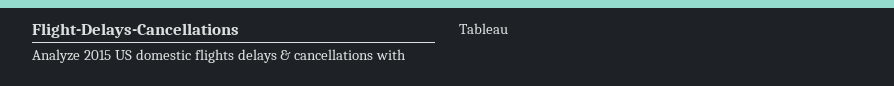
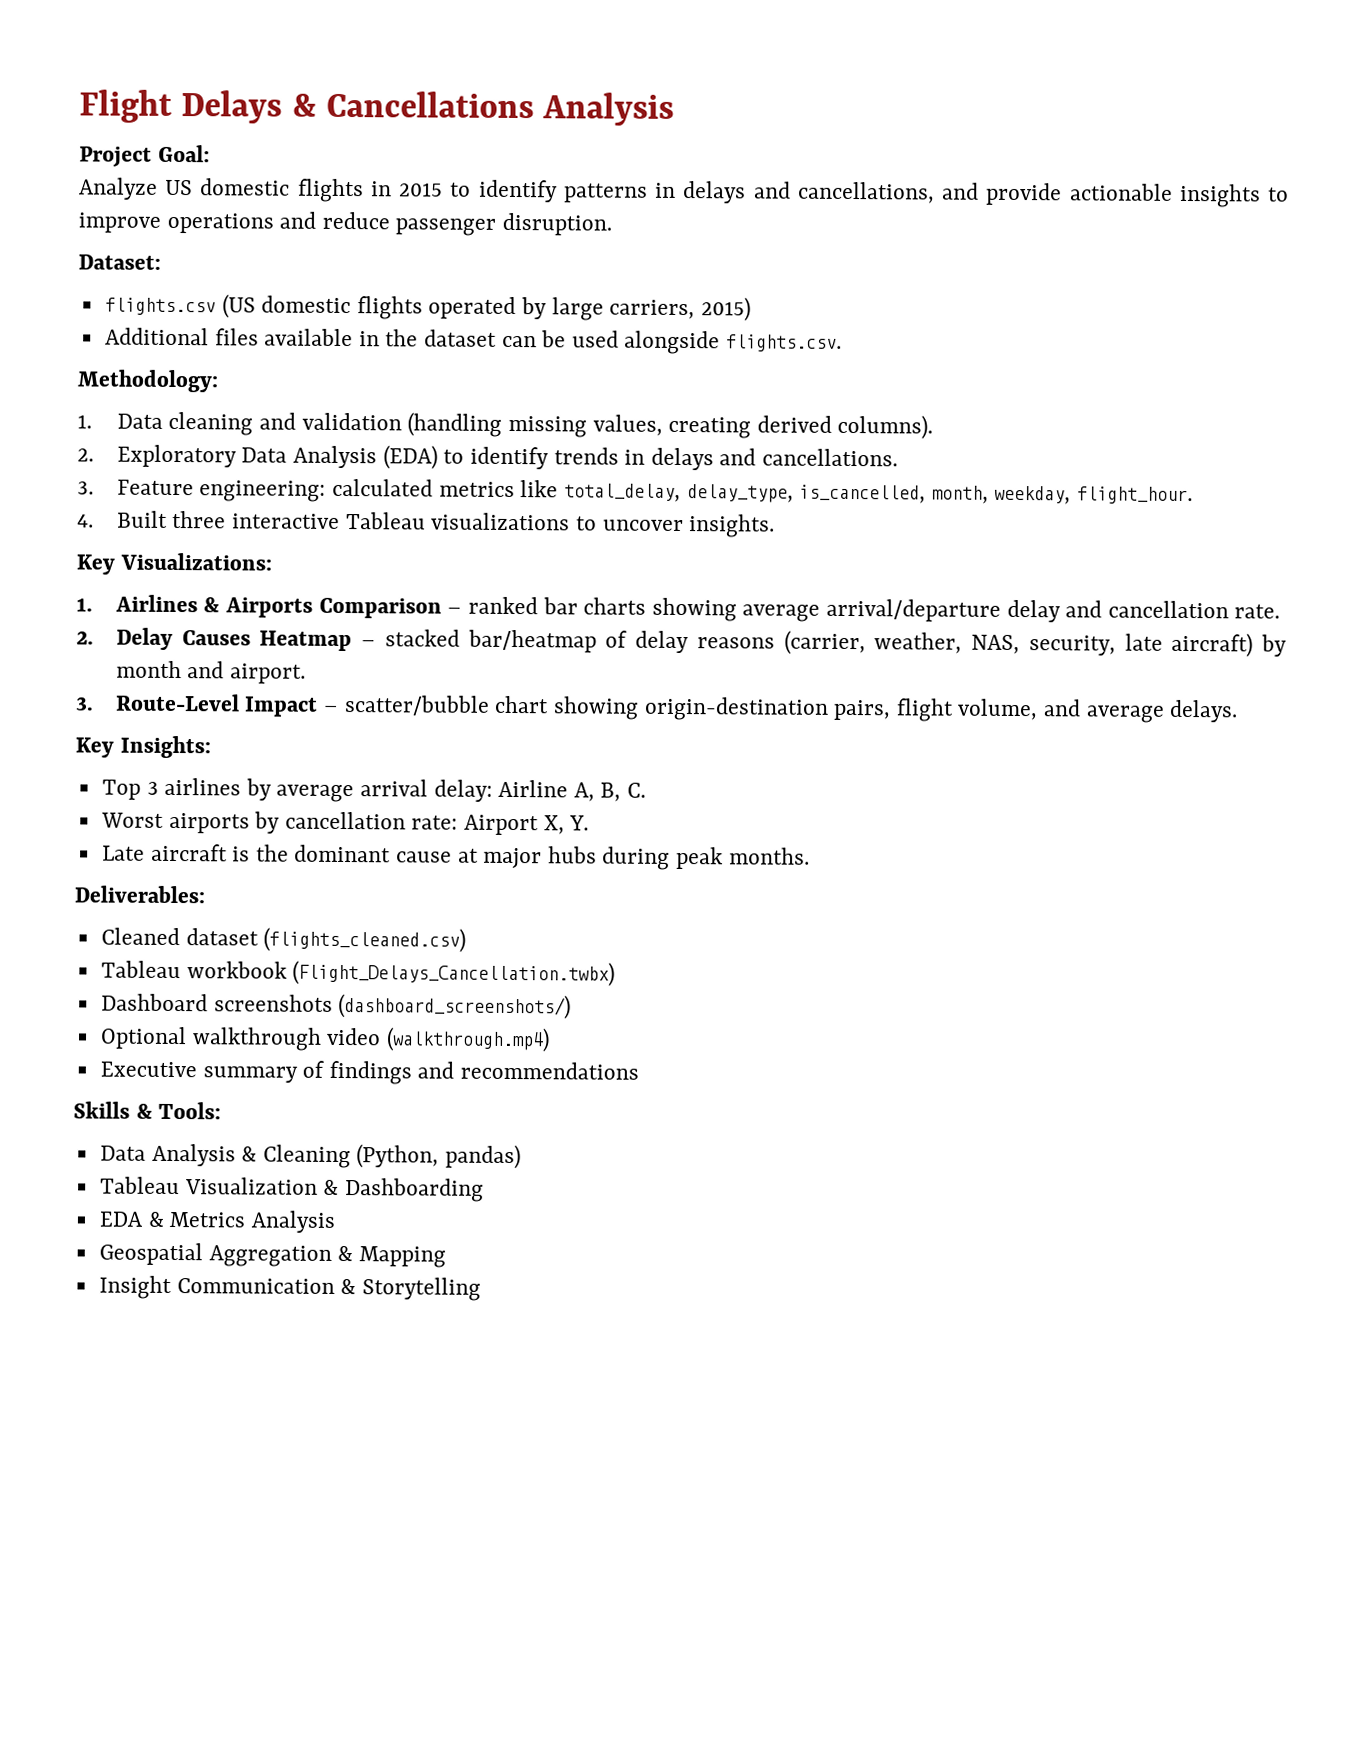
[32,23,239,38] Flight-Delays-Cancellations -> [79,89,675,126] [79,144,210,167] Flight Delays & Cancellations Analysis // Project Goal:
[83,50,111,60] 2015 -> (158, 188) none
[237,49,407,63] [459,23,508,34] delays & cancellations with Tableau -> [370,179,1290,208] [78,211,613,236] [78,254,161,270] [104,294,751,322] [104,327,843,355] [77,369,218,393] [77,411,934,440] [77,444,899,471] [77,478,1194,505] [77,510,776,538] [76,552,272,575] [76,594,1281,623] [76,627,1287,658] [115,660,307,684] [75,693,1239,723] [75,735,211,759] [101,777,647,803] [100,811,590,836] [101,843,810,870] [74,885,205,904] [100,927,467,953] [100,960,616,987] [100,993,572,1020] [99,1026,550,1053] [99,1060,640,1085] [73,1101,222,1120] [99,1143,522,1170] [99,1176,484,1202] [98,1210,336,1233] [98,1242,446,1268] [98,1275,481,1301] in 2015 to identify patterns in delays and cancellations, and provide actionable insights to improve operations and reduce passenger disruption. // Dataset: // flights.csv (US domestic flights operated by large carriers, 2015) // Additional files available in the dataset can be used alongside flights.csv. // Methodology: // 1. Data cleaning and validation (handling missing values, creating derived columns). // 2. Exploratory Data Analysis (EDA) to identify trends in delays and cancellations. // 3. Feature engineering: calculated metrics like total_delay, delay_type, is_cancelled, month, weekday, flight_hour. // 4. Built three interactive Tableau visualizations to uncover insights. // Key Visualizations: // 1. Airlines & Airports Comparison – ranked bar charts showing average arrival/departure delay and cancellation rate. // 2. Delay Causes Heatmap – stacked bar/heatmap of delay reasons (carrier, weather, NAS, security, late aircraft) by month and airport. // 3. Route-Level Impact – scatter/bubble chart showing origin-destination pairs, flight volume, and average delays. // Key Insights: // Top 3 airlines by average arrival delay: Airline A, B, C. // Worst airports by cancellation rate: Airport X, Y. // Late aircraft is the dominant cause at major hubs during peak months. // Deliverables: // Cleaned dataset (flights_cleaned.csv) // Tableau workbook (Flight_Delays_Cancellation.twbx) // Dashboard screenshots (dashboard_screenshots/) // Optional walkthrough video (walkthrough.mp4) // Executive summary of findings and recommendations // Skills & Tools: // Data Analysis & Cleaning (Python, pandas) // Tableau Visualization & Dashboarding // EDA & Metrics Analysis // Geospatial Aggregation & Mapping // Insight Communication & Storytelling

